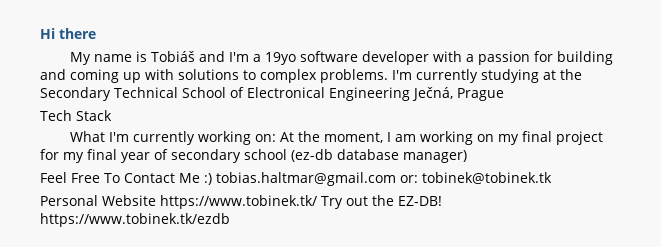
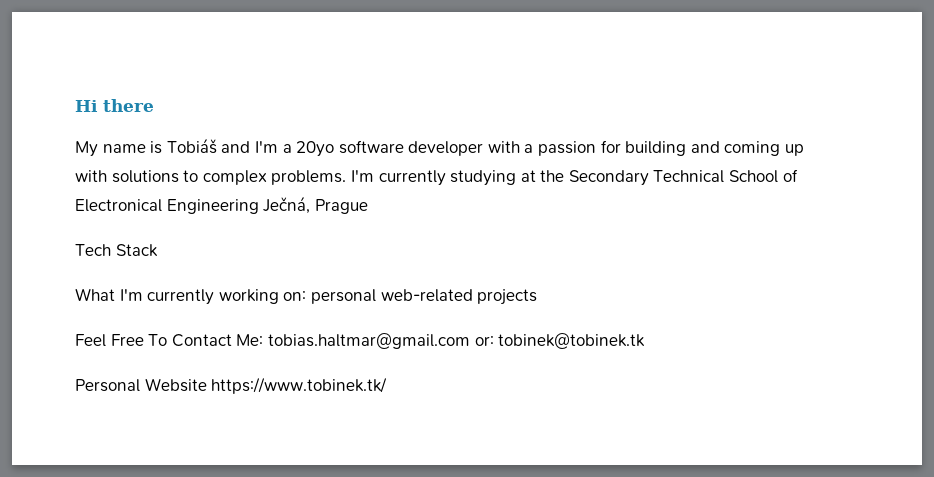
[264,52,296,65] 19yo -> [296,141,335,157] 20yo
[279,131,603,145] [40,149,467,163] At the moment, I am working on my final project for my final year of secondary school (ez-db database manager) -> [310,289,538,305] personal web-related projects
[178,173,212,185] Me :) -> [236,334,264,346] Me:
[321,195,442,209] [40,213,230,227] Try out the EZ-DB! https://www.tobinek.tk/ezdb -> (388, 385) none

